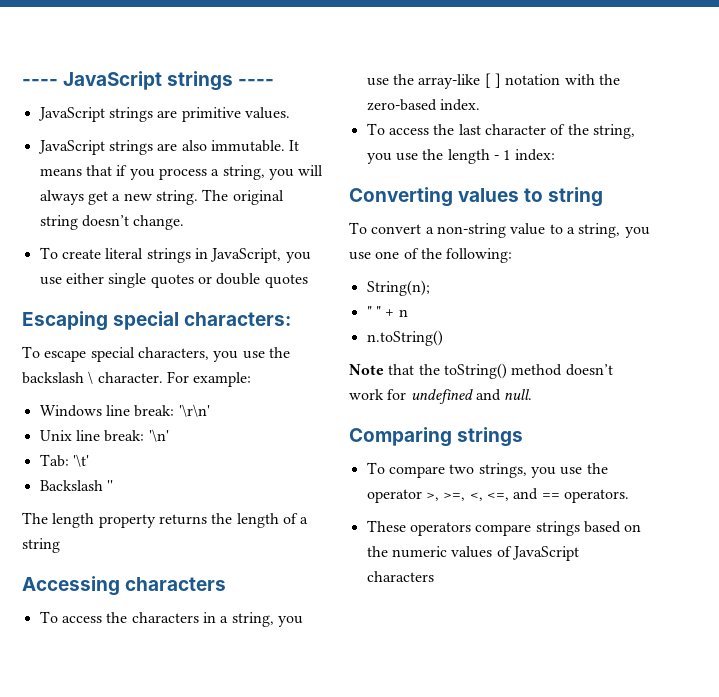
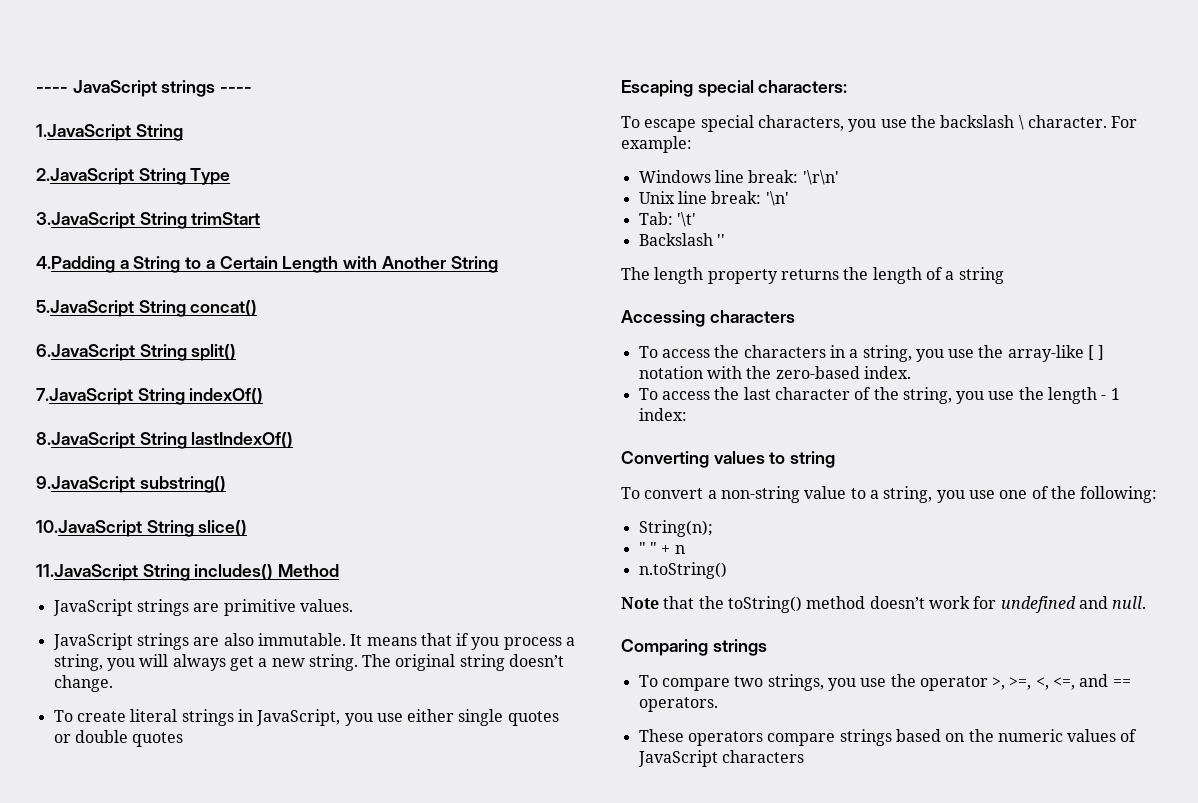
(275, 82) none -> [36,124,183,141] [36,168,231,185] [36,212,261,229] [36,256,498,273] [36,300,258,317] [36,344,237,361] [36,388,264,405] [36,432,294,449] [36,476,226,493] [36,520,248,537] [36,564,340,581] // 1.JavaScript String // 2.JavaScript String Type // 3.JavaScript String trimStart // 4.Padding a String to a Certain Length with Another String // 5.JavaScript String concat() // 6.JavaScript String split() // 7.JavaScript String indexOf() // 8.JavaScript String lastIndexOf() // 9.JavaScript substring() // 10.JavaScript String slice() // 11.JavaScript String includes() Method

